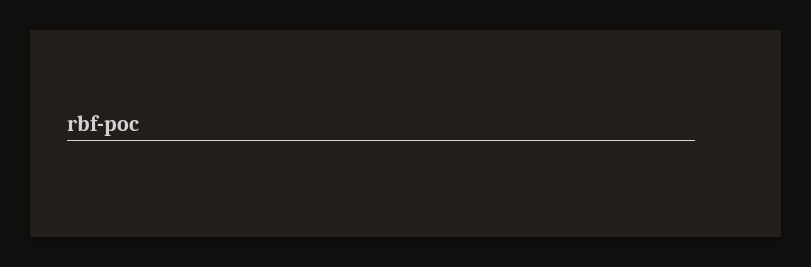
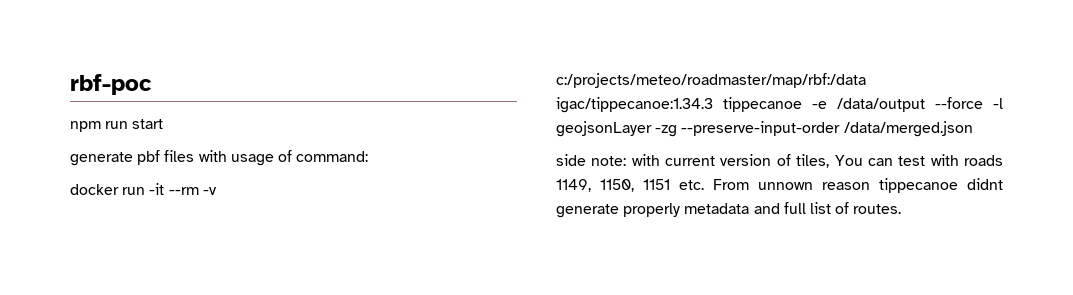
(139, 125) none -> [70,119,164,132] [70,150,369,166] [70,183,217,195] [556,73,866,88] [556,97,1003,113] [556,121,973,137] [556,154,1003,168] [556,178,1003,193] [556,202,902,218] // npm run start // generate pbf files with usage of command: // docker run -it --rm -v c:/projects/meteo/roadmaster/map/rbf:/data igac/tippecanoe:1.34.3 tippecanoe -e /data/output --force -l geojsonLayer -zg --preserve-input-order /data/merged.json // side note: with current version of tiles, You can test with roads 1149, 1150, 1151 etc. From unnown reason tippecanoe didnt generate properly metadata and full list of routes.

